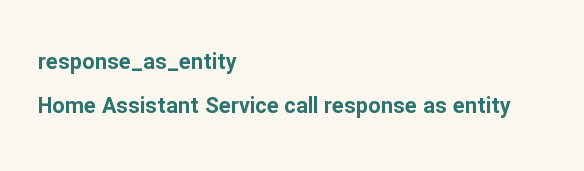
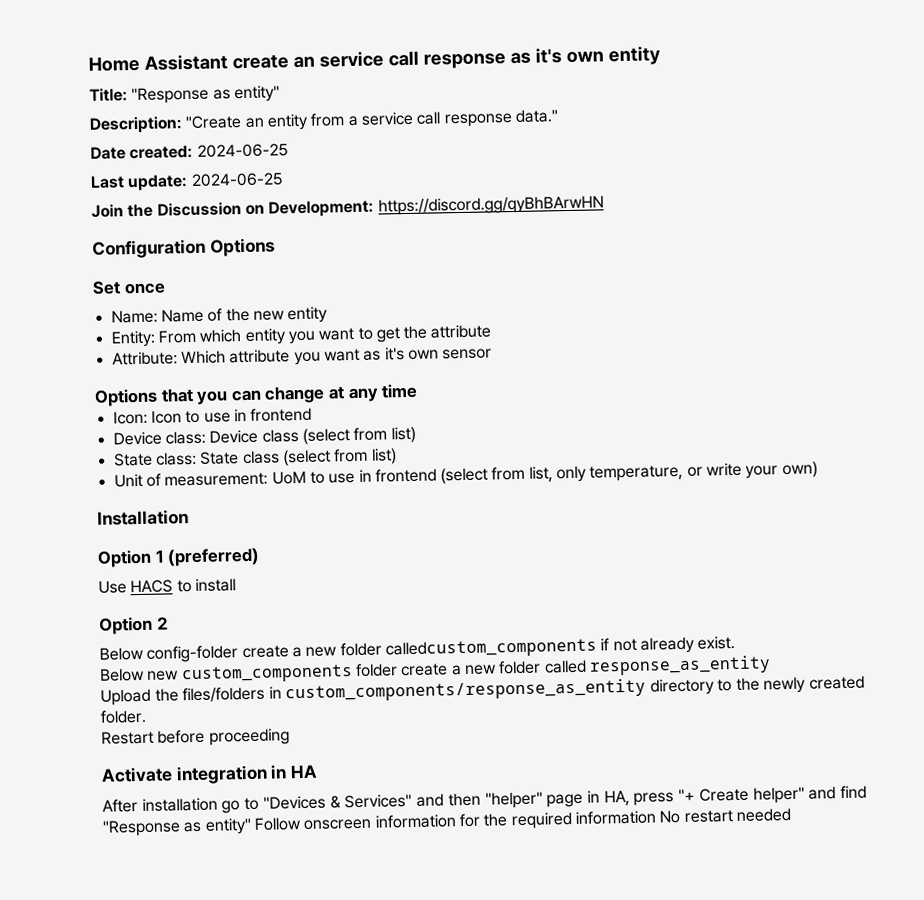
[38,52,237,74] response_as_entity // -> (88, 63) none
[204,96,279,113] Service -> [231,51,384,70] create an service
[452,96,511,118] entity -> [534,46,661,66] [89,85,280,105] [89,109,558,134] [90,143,289,160] [90,172,284,192] [91,195,604,218] [92,237,275,259] [92,280,166,295] [110,306,329,324] [110,324,492,348] [111,347,493,366] [94,383,419,407] [112,407,313,425] [112,426,416,446] [113,448,397,467] [113,461,818,488] [97,509,189,526] [97,547,261,568] [98,578,236,594] [99,616,168,635] [99,635,736,663] [99,655,771,684] [100,675,865,706] [100,709,146,724] [101,728,290,746] [101,764,319,785] [102,785,867,814] [102,807,791,837] it's own entity // Title: "Response as entity" // Description: "Create an entity from a service call response data." // Date created: 2024-06-25 // Last update: 2024-06-25 // Join the Discussion on Development: https://discord.gg/qyBhBArwHN // Configuration Options // Set once // Name: Name of the new entity // Entity: From which entity you want to get the attribute // Attribute: Which attribute you want as it's own sensor // Options that you can change at any time // Icon: Icon to use in frontend // Device class: Device class (select from list) // State class: State class (select from list) // Unit of measurement: UoM to use in frontend (select from list, only temperature, or write your own) // Installation // Option 1 (preferred) // Use HACS to install // Option 2 // Below config-folder create a new folder calledcustom_components if not already exist. // Below new custom_components folder create a new folder called response_as_entity // Upload the files/folders in custom_components/response_as_entity directory to the newly created folder. // Restart before proceeding // Activate integration in HA // After installation go to "Devices & Services" and then "helper" page in HA, press "+ Create helper" and find "Response as entity" Follow onscreen information for the required information No restart needed

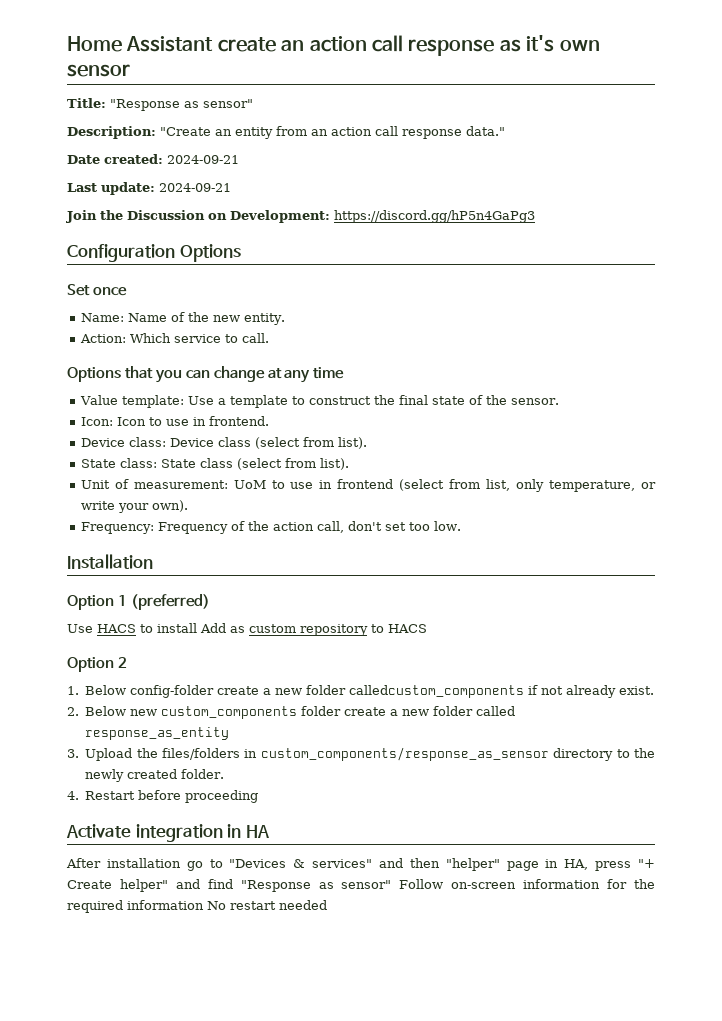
[318,51,384,68] service -> [309,36,367,52] action
[607,46,661,66] entity -> [67,64,130,77] sensor
[233,85,280,103] entity" -> [203,99,253,108] sensor"
[347,111,413,127] a service -> [311,127,372,136] an action
[196,143,289,158] 2024-06-25 -> [167,155,239,164] 2024-09-21
[190,172,284,187] 2024-06-25 -> [159,183,231,192] 2024-09-21
[377,195,604,216] https://discord.gg/qyBhBArwHN -> [334,210,535,223] https://discord.gg/hP5n4GaPg3
[287,306,329,324] [110,324,492,348] [111,347,493,366] entity // Entity: From which entity you want to get the attribute // Attribute: Which attribute you want as it's own sensor -> [243,313,285,325] [79,333,269,343] entity. // Action: Which service to call.
(419, 391) none -> [79,395,559,408] // Value template: Use a template to construct the final state of the sensor.
[250,407,313,422] frontend -> [208,416,269,426] frontend.
[390,426,416,444] list) -> [337,437,367,449] list).
[370,448,397,465] list) -> [319,458,349,470] list).
[781,461,818,479] own) -> [151,500,188,512] [80,521,461,534] own). // Frequency: Frequency of the action call, don't set too low.
(236, 585) none -> [200,623,427,636] Add as custom repository to HACS
(168, 623) none -> [67,686,79,695] 1.
(736, 642) none -> [67,707,79,716] 2.
(771, 665) none -> [67,749,79,758] 3.
[285,678,647,703] custom_components/response_as_entity -> [260,747,549,761] custom_components/response_as_sensor
(146, 716) none -> [67,791,79,800] 4.
[344,793,413,809] Services" -> [312,859,373,868] services"
[204,817,372,835] entity" Follow onscreen -> [341,879,517,889] sensor" Follow on-screen

